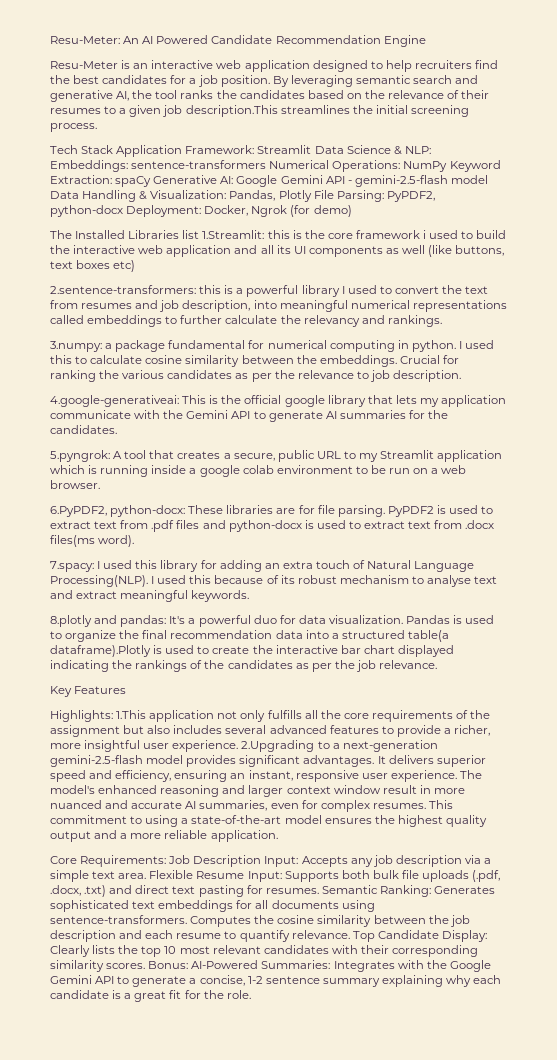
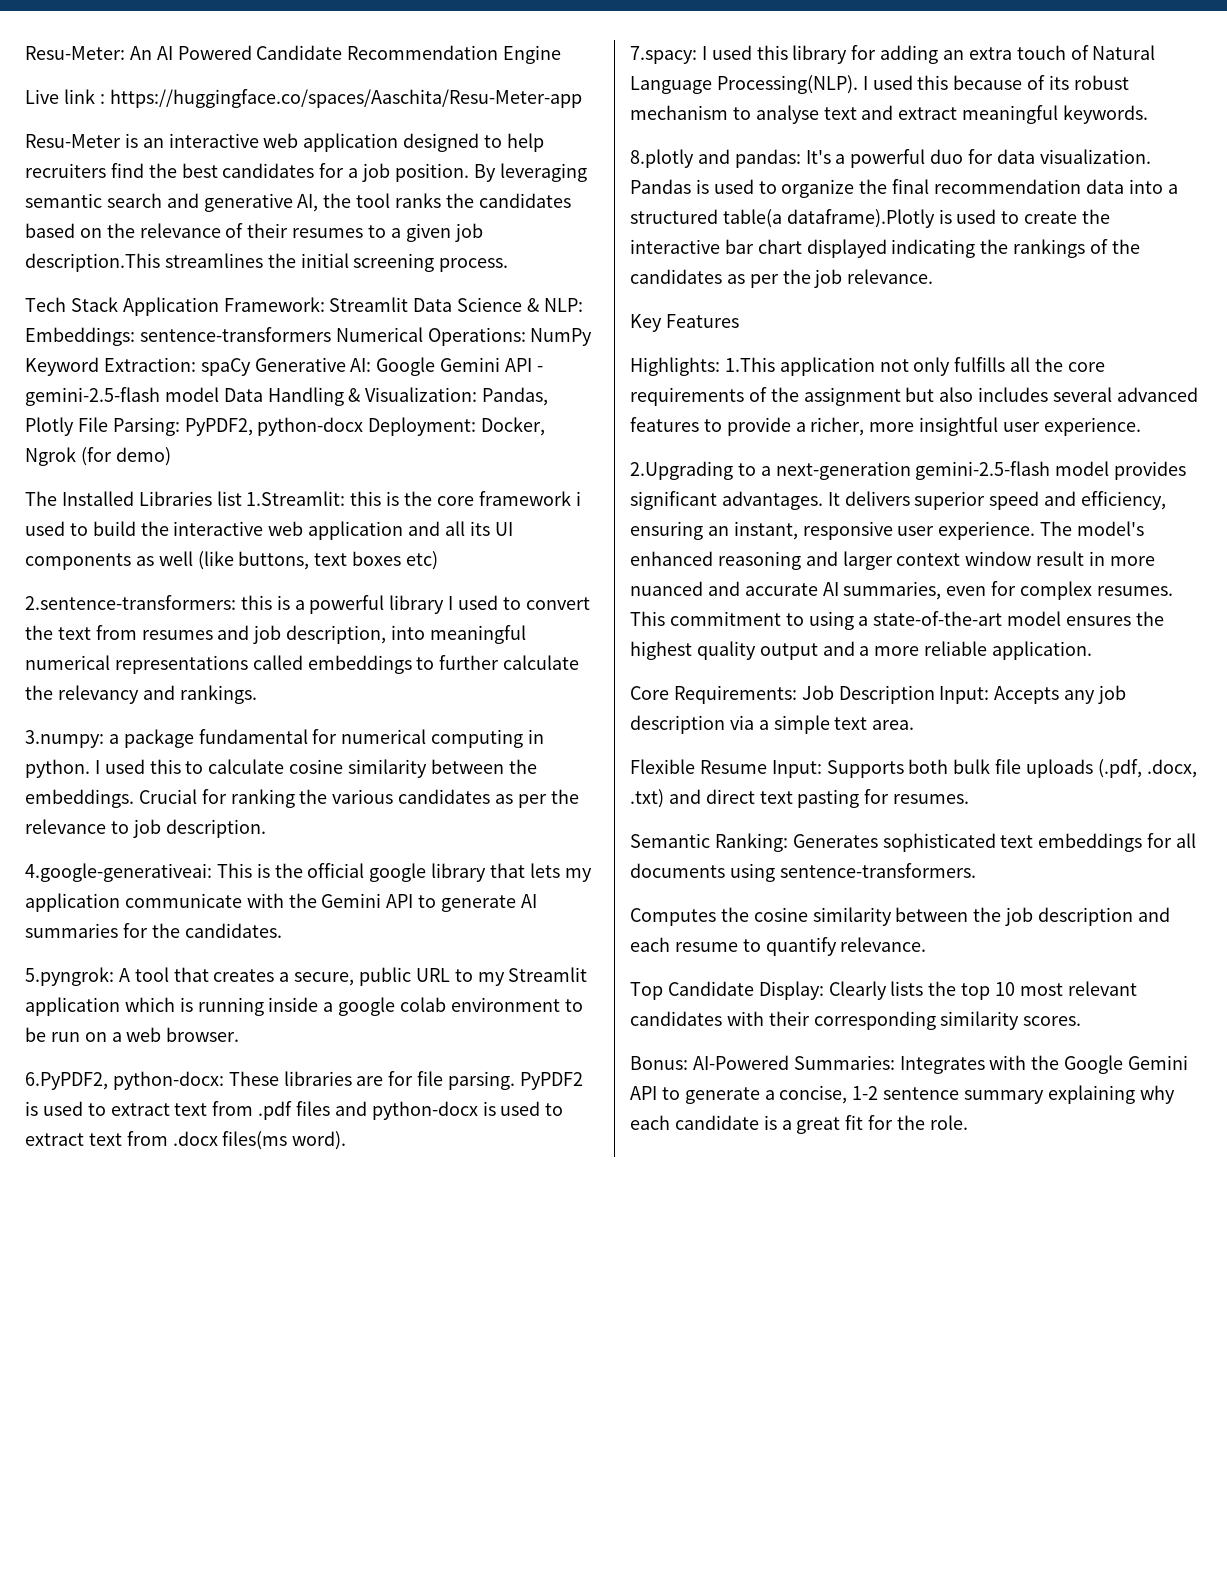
(426, 41) none -> [25,89,582,108] // Live link : https://huggingface.co/spaces/Aaschita/Resu-Meter-app
(239, 746) none -> (1141, 426) //
(147, 876) none -> (915, 725) //
(319, 891) none -> (970, 799) //
(187, 919) none -> (976, 870) //
(350, 934) none -> (927, 944) //
(146, 966) none -> (1082, 1021) //

